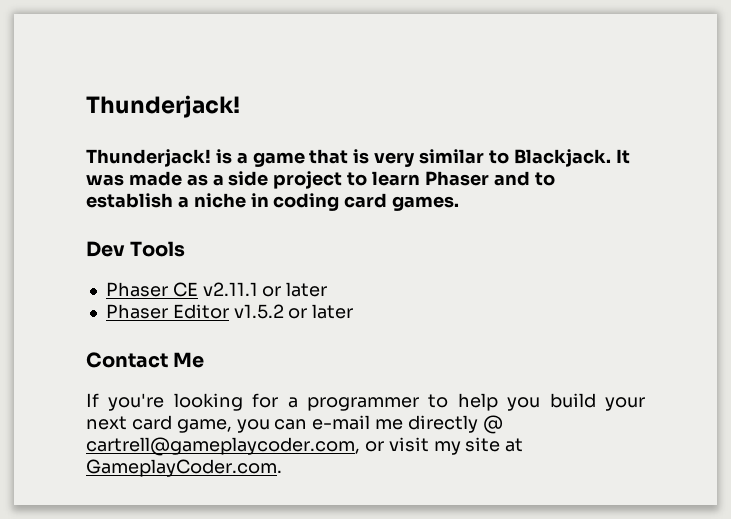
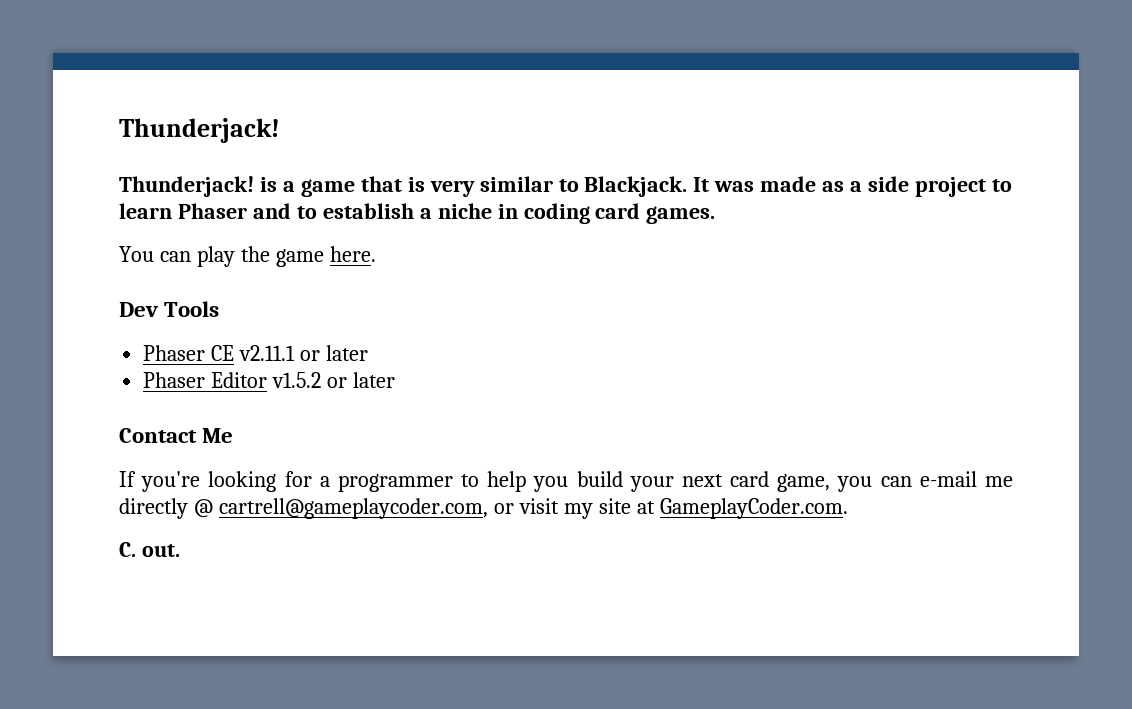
(460, 203) none -> [119,246,376,267] // You can play the game here.
(282, 468) none -> [119,542,180,557] // C. out.

